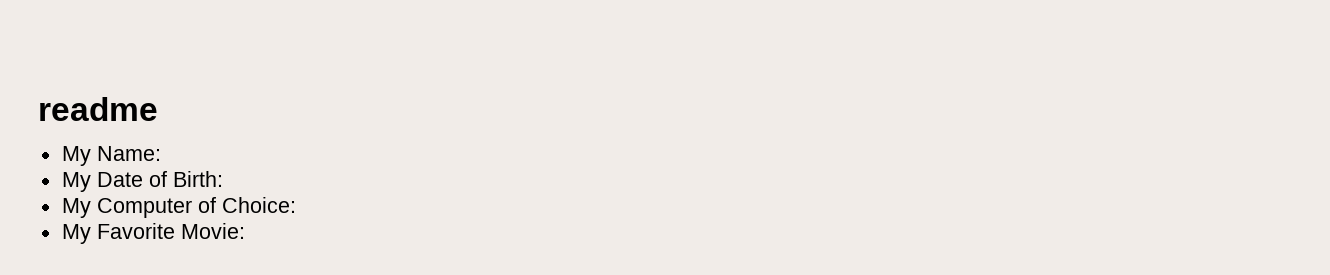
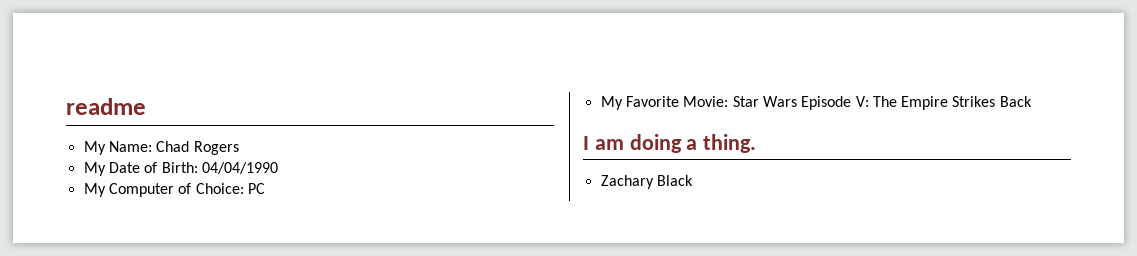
(161, 153) none -> [156,141,239,155] Chad Rogers
(223, 179) none -> [201,162,278,174] 04/04/1990
(296, 205) none -> [247,183,265,194] PC
(245, 231) none -> [732,96,1032,110] [583,134,757,153] [600,175,693,189] Star Wars Episode V: The Empire Strikes Back // I am doing a thing. // Zachary Black

